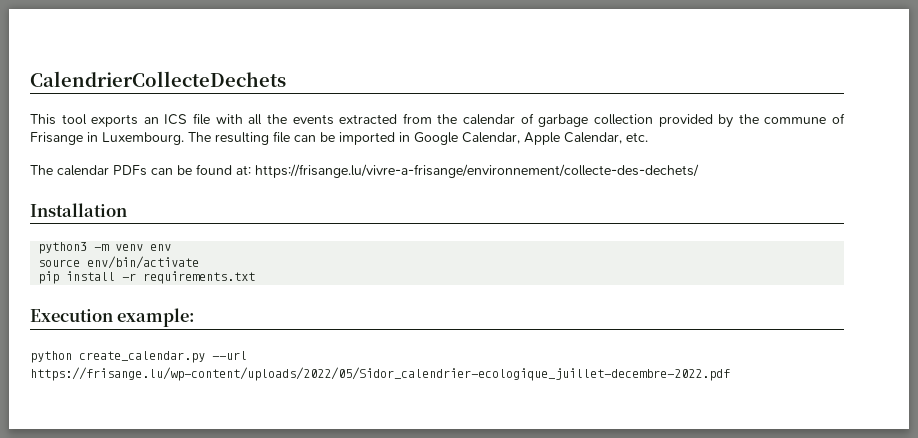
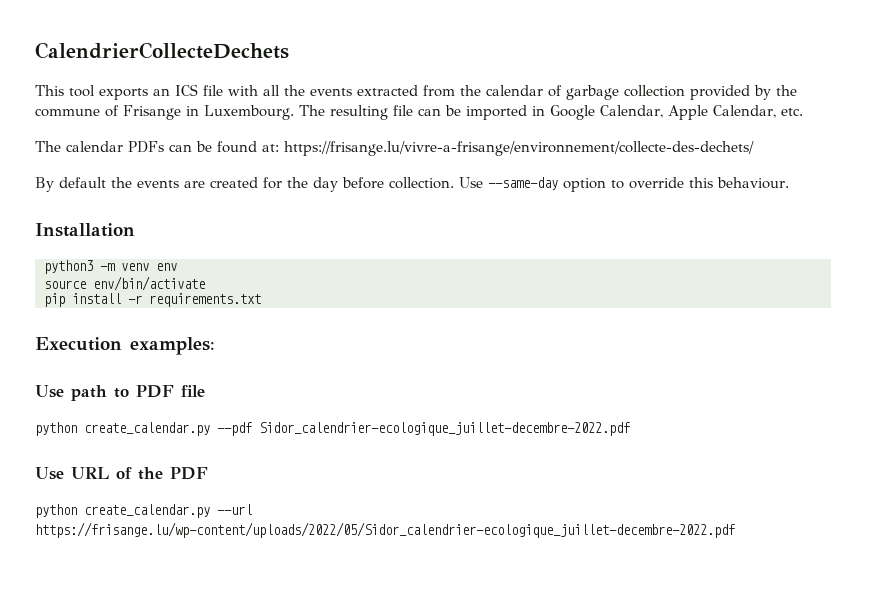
(699, 171) none -> [35,177,789,192] // By default the events are created for the day before collection. Use --same-day option to override this behaviour.
[117,308,196,327] example: -> [130,337,215,355] [35,385,205,401] [35,422,630,436] [35,467,208,480] examples: // Use path to PDF file // python create_calendar.py --pdf Sidor_calendrier-ecologique_juillet-decembre-2022.pdf // Use URL of the PDF

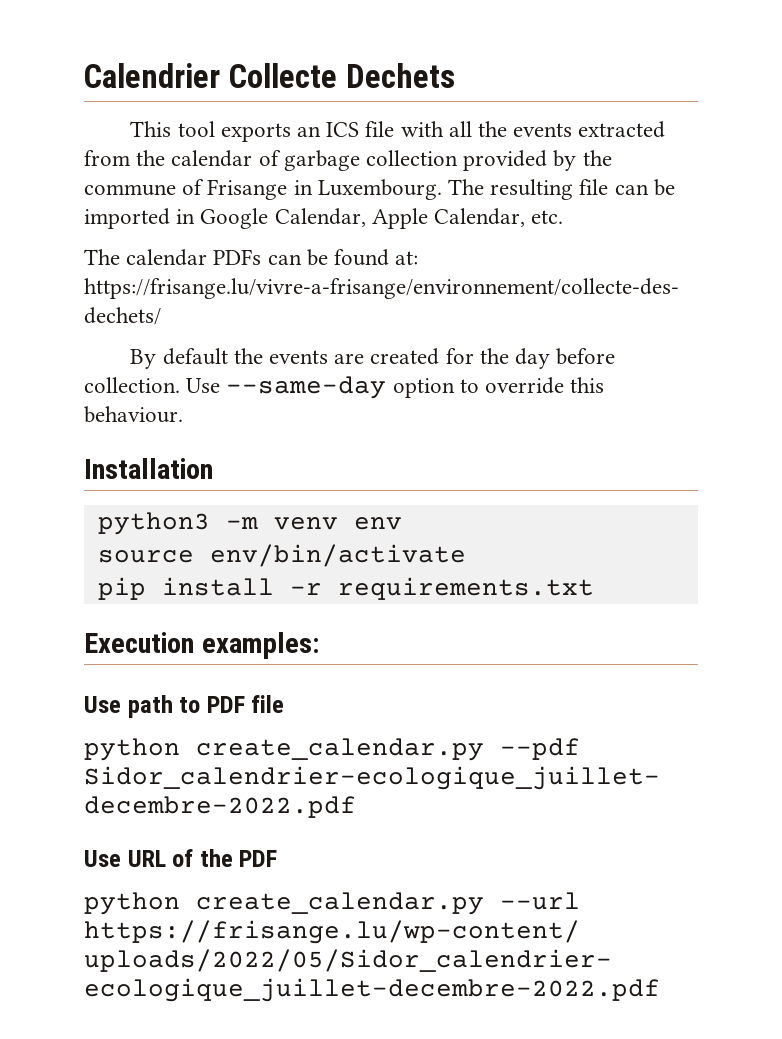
[35,42,289,59] CalendrierCollecteDechets -> [84,63,455,88] Calendrier Collecte Dechets

